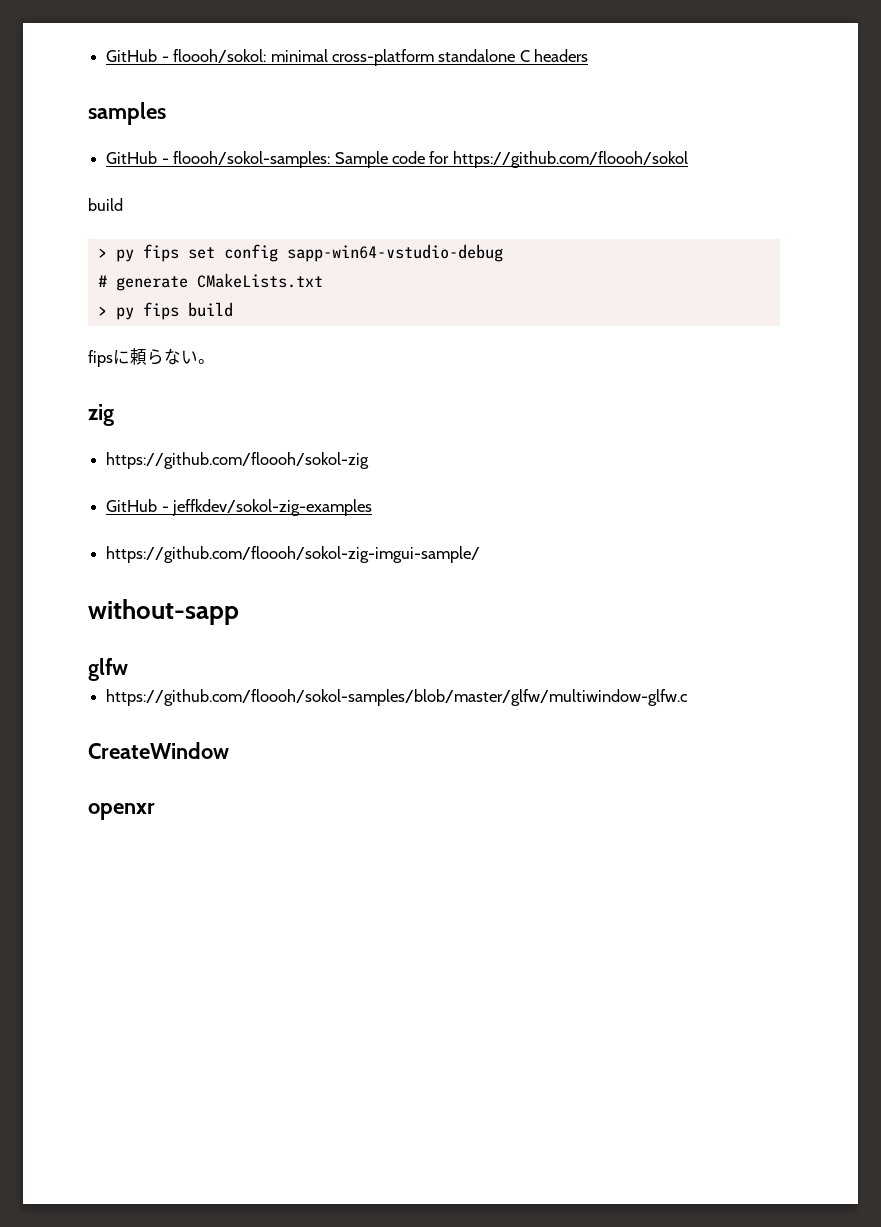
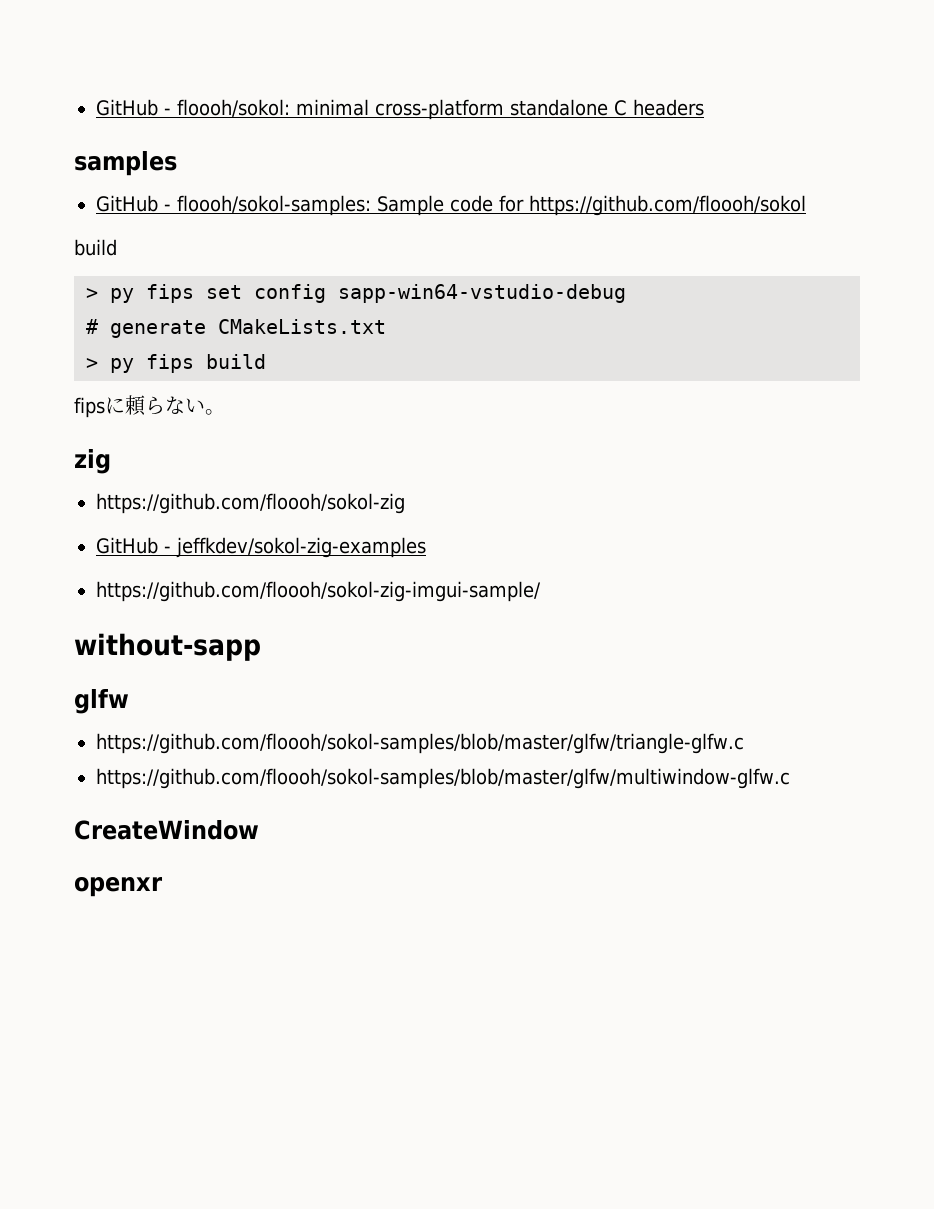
(128, 669) none -> [96,733,744,754] // https://github.com/floooh/sokol-samples/blob/master/glfw/triangle-glfw.c

